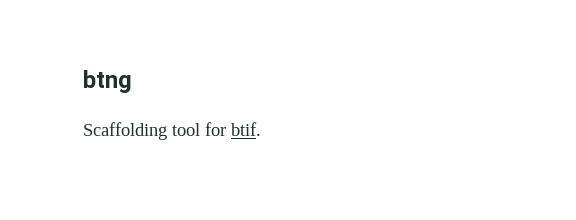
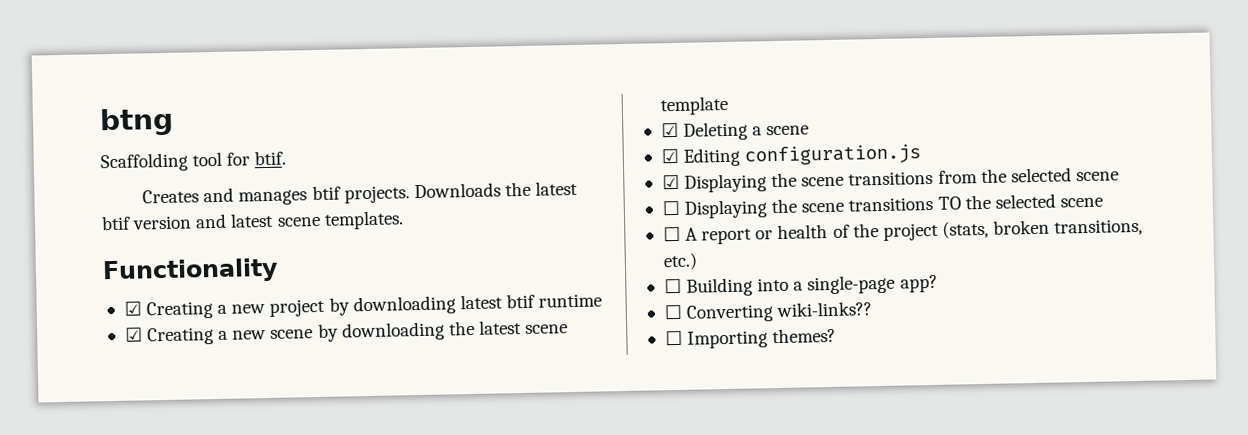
(261, 129) none -> [142,180,579,206] [101,210,404,231] [102,257,279,285] [123,293,603,320] [124,320,569,346] [659,95,728,116] [660,121,810,141] [660,144,922,167] [661,167,1119,193] [661,193,1103,219] [662,218,1144,245] [662,252,698,271] [663,274,938,297] [663,301,873,323] [664,327,837,349] // Creates and manages btif projects. Downloads the latest btif version and latest scene templates. // Functionality // ☑ Creating a new project by downloading latest btif runtime // ☑ Creating a new scene by downloading the latest scene template // ☑ Deleting a scene // ☑ Editing configuration.js // ☑ Displaying the scene transitions from the selected scene // ☐ Displaying the scene transitions TO the selected scene // ☐ A report or health of the project (stats, broken transitions, etc.) // ☐ Building into a single-page app? // ☐ Converting wiki-links?? // ☐ Importing themes?

